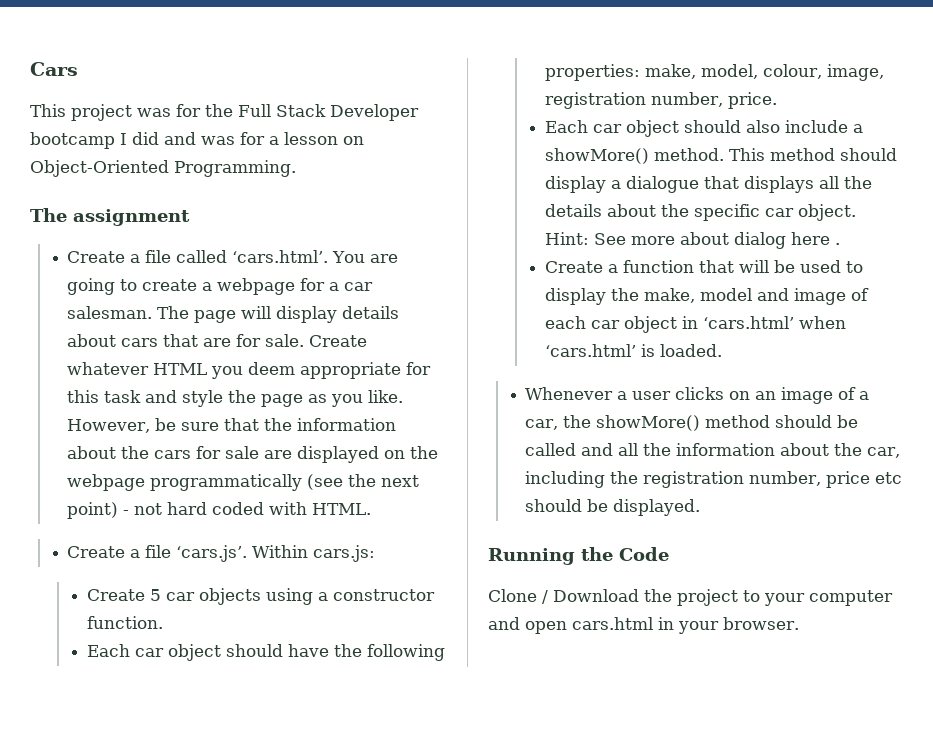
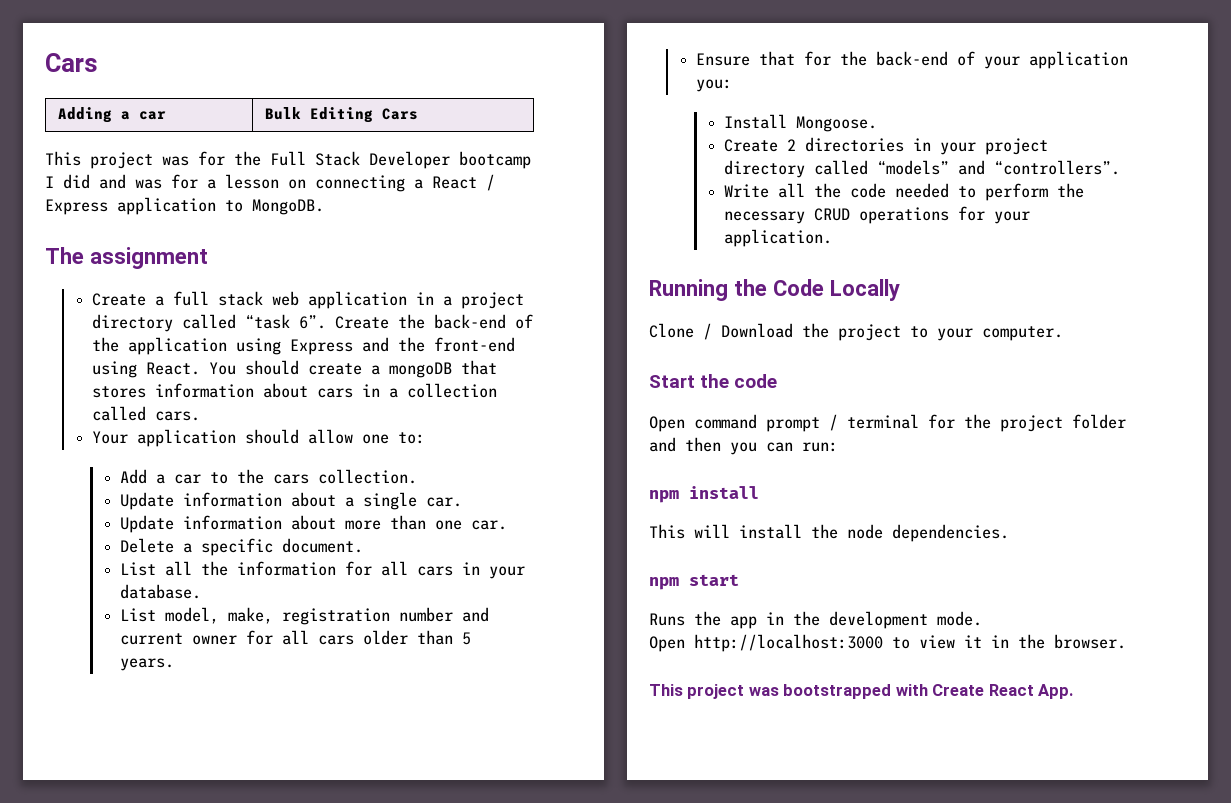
[30,62,78,76] Cars -> [45,53,98,72] [57,107,166,123] [264,107,418,123] Cars // Adding a car | Bulk Editing Cars
[30,160,296,177] [30,208,190,226] [67,250,399,263] [67,278,374,295] [67,306,400,323] [67,334,368,347] [67,362,432,379] [67,390,404,407] [67,418,397,433] [67,446,439,463] [67,474,420,491] [67,502,372,519] [67,545,376,562] [86,588,435,605] [86,616,163,629] [86,644,445,661] [544,64,884,81] [544,92,777,109] [544,120,863,137] [544,148,897,164] [544,176,872,193] [544,204,856,221] [544,232,840,249] [544,260,863,273] [544,288,869,305] [544,316,846,333] [544,344,722,357] [525,387,870,404] [525,415,859,431] [525,443,901,458] [525,471,903,488] [525,499,701,516] Object-Oriented Programming. // The assignment // Create a file called ‘cars.html’. You are going to create a webpage for a car salesman. The page will display details about cars that are for sale. Create whatever HTML you deem appropriate for this task and style the page as you like. However, be sure that the information about the cars for sale are displayed on the webpage programmatically (see the next point) - not hard coded with HTML. // Create a file ‘cars.js’. Within cars.js: // Create 5 car objects using a constructor function. // Each car object should have the following properties: make, model, colour, image, registration number, price. // Each car object should also include a showMore() method. This method should display a dialogue that displays all the details about the specific car object. Hint: See more about dialog here . // Create a function that will be used to display the make, model and image of each car object in ‘cars.html’ when ‘cars.html’ is loaded. // Whenever a user clicks on an image of a car, the showMore() method should be called and all the information about the car, including the registration number, price etc should be displayed. -> [315,174,495,192] [45,197,324,215] [45,247,208,269] [91,291,524,309] [91,314,533,332] [91,337,515,355] [91,360,497,378] [91,383,497,398] [91,406,200,421] [91,429,425,447] [120,469,418,484] [120,492,463,510] [120,515,508,533] [120,538,364,556] [120,561,526,579] [120,584,202,599] [120,607,490,625] [120,630,472,645] [120,658,175,671] [695,51,1128,69] [695,79,732,92] [724,114,878,132] [724,137,1049,155] [724,160,1121,178] [724,183,1085,201] [724,206,1031,224] [724,229,833,247] connecting a React / Express application to MongoDB. // The assignment // Create a full stack web application in a project directory called “task 6”. Create the back-end of the application using Express and the front-end using React. You should create a mongoDB that stores information about cars in a collection called cars. // Your application should allow one to: // Add a car to the cars collection. // Update information about a single car. // Update information about more than one car. // Delete a specific document. // List all the information for all cars in your database. // List model, make, registration number and current owner for all cars older than 5 years. // Ensure that for the back-end of your application you: // Install Mongoose. // Create 2 directories in your project directory called “models” and “controllers”. // Write all the code needed to perform the necessary CRUD operations for your application.
(669, 554) none -> [829,279,900,301] Locally
[809,590,893,606] [488,617,799,634] computer and open cars.html in your browser. -> [982,326,1063,341] [649,374,778,388] [649,414,1126,432] [649,437,838,455] [649,486,759,503] [649,524,1009,542] [649,574,739,590] [649,611,982,629] [649,634,1126,652] [649,684,1074,699] computer. // Start the code // Open command prompt / terminal for the project folder and then you can run: // npm install // This will install the node dependencies. // npm start // Runs the app in the development mode. // Open http://localhost:3000 to view it in the browser. // This project was bootstrapped with Create React App.

